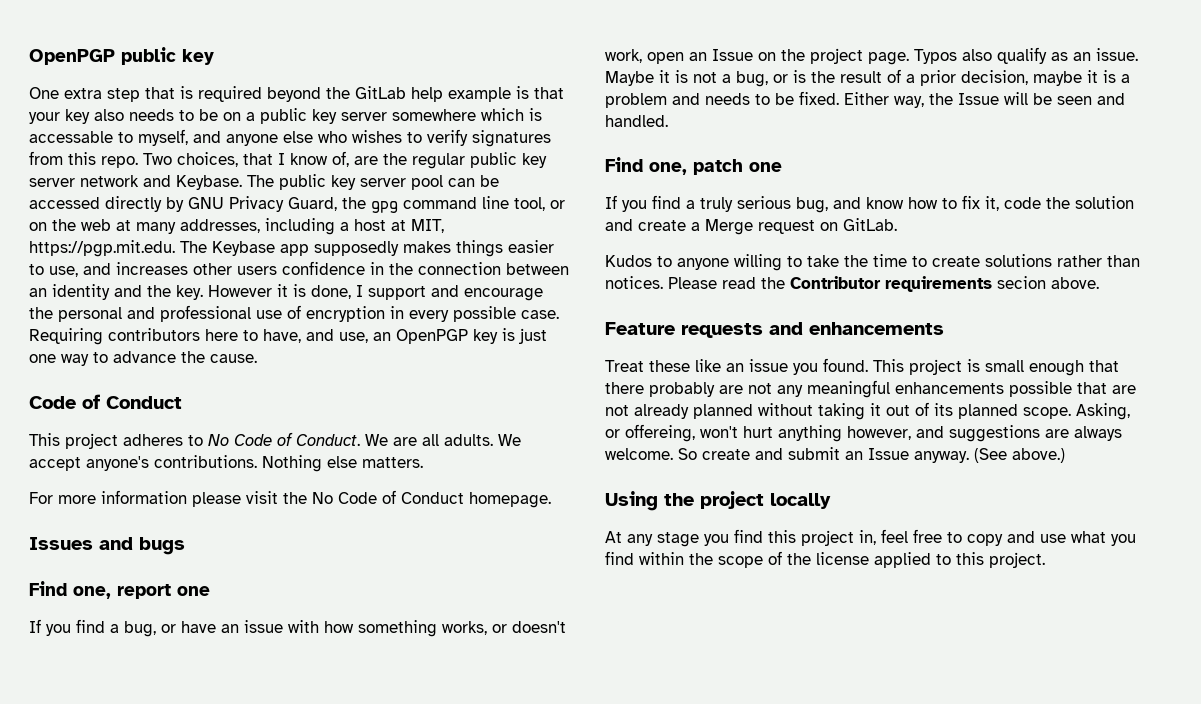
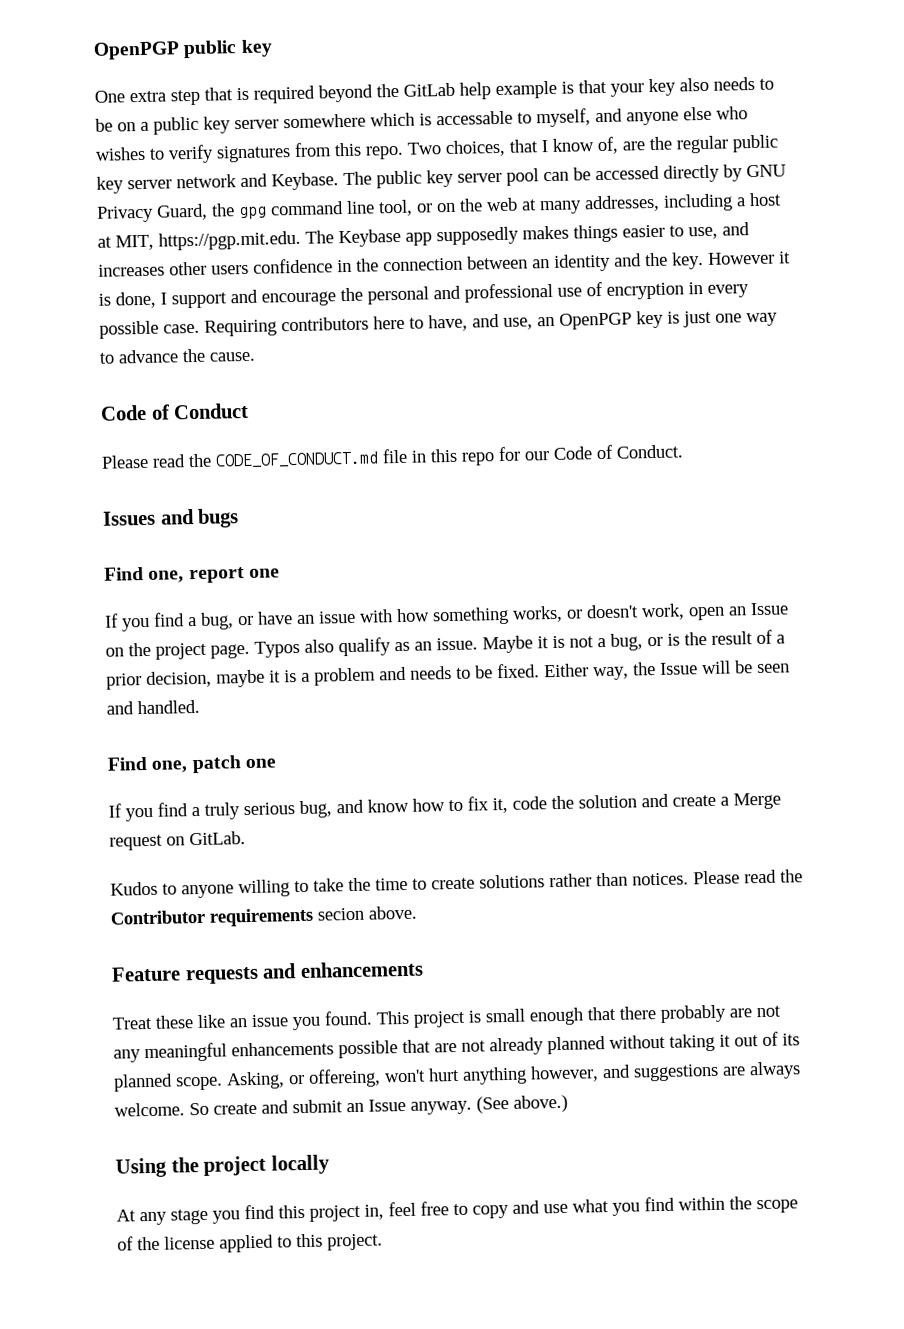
[29,432,521,449] [29,455,423,472] [29,490,551,508] This project adheres to No Code of Conduct. We are all adults. We accept anyone's contributions. Nothing else matters. // For more information please visit the No Code of Conduct homepage. -> [101,444,683,469] Please read the CODE_OF_CONDUCT.md file in this repo for our Code of Conduct.

